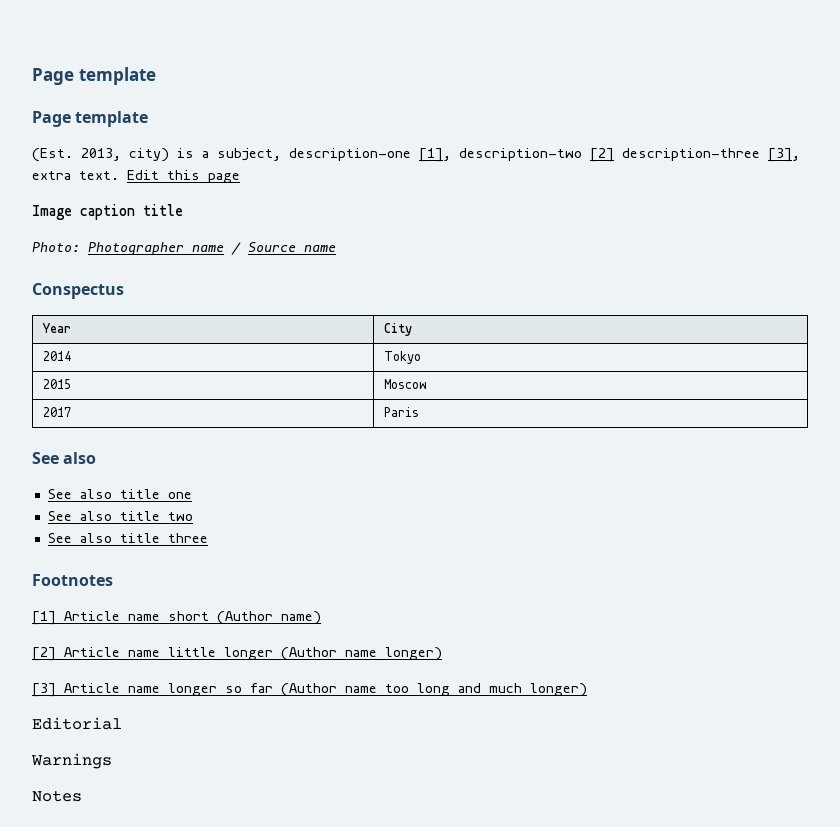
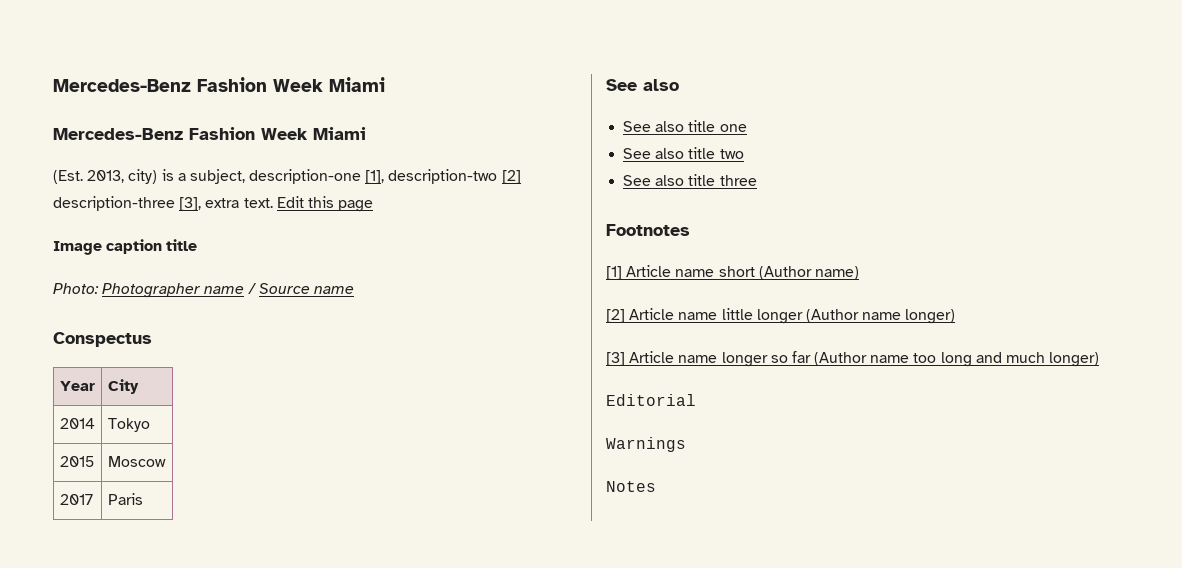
[32,67,156,85] [32,111,149,127] Page template // Page template -> [53,77,385,92] [53,127,366,140] Mercedes-Benz Fashion Week Miami // Mercedes-Benz Fashion Week Miami

